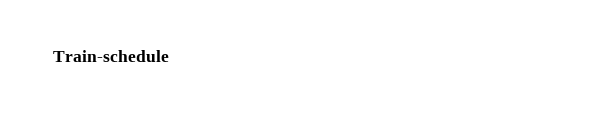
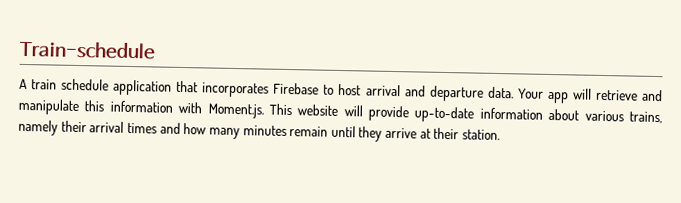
(169, 56) none -> [19,78,663,104] [18,98,662,124] [18,119,501,142] // A train schedule application that incorporates Firebase to host arrival and departure data. Your app will retrieve and manipulate this information with Moment.js. This website will provide up-to-date information about various trains, namely their arrival times and how many minutes remain until they arrive at their station.

